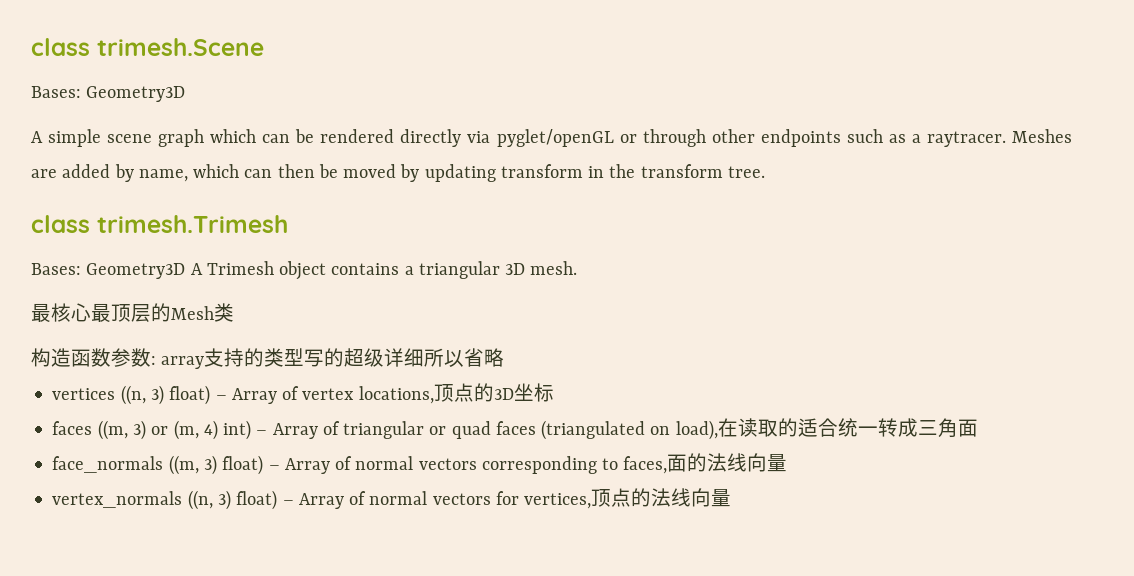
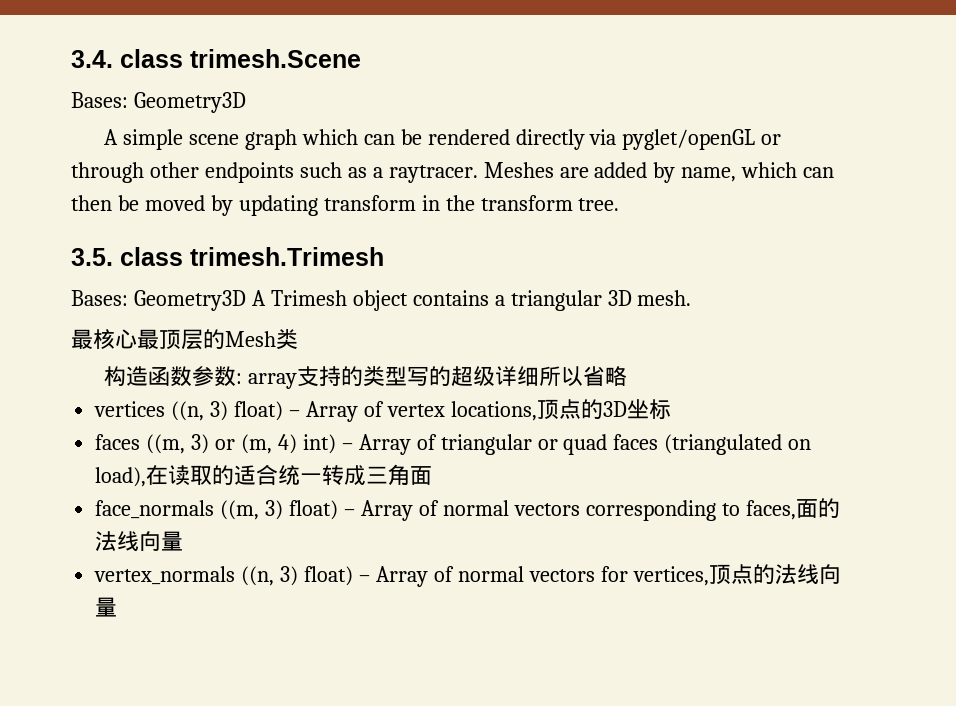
(31, 47) none -> [71,50,113,68] 3.4.
(765, 172) none -> [71,248,113,266] 3.5.

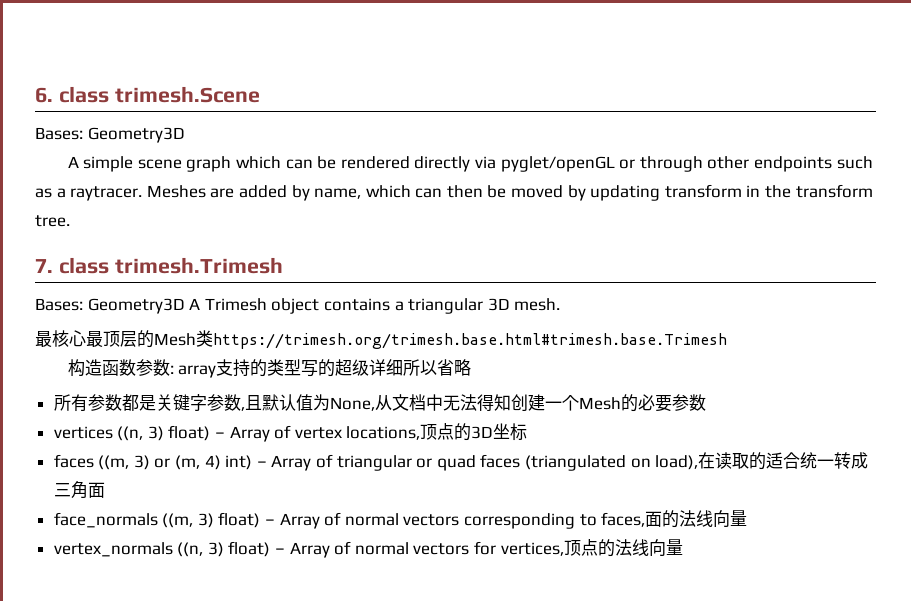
[71,50,113,68] 3.4. -> [35,87,53,103] 6.
[71,248,113,266] 3.5. -> [35,259,53,273] 7.
(298, 339) none -> [213,333,727,349] https://trimesh.org/trimesh.base.html#trimesh.base.Trimesh
(627, 376) none -> [53,394,706,412] // 所有参数都是关键字参数,且默认值为None,从文档中无法得知创建一个Mesh的必要参数

